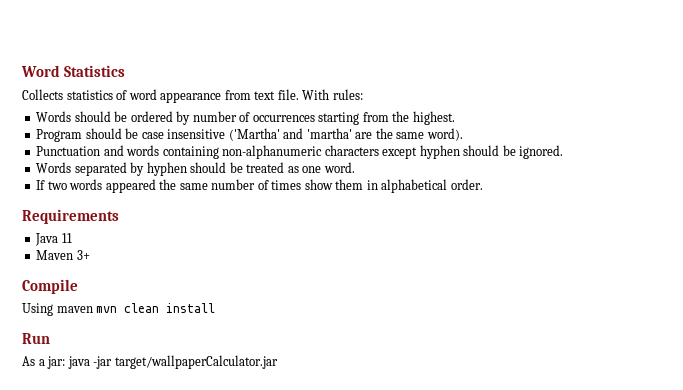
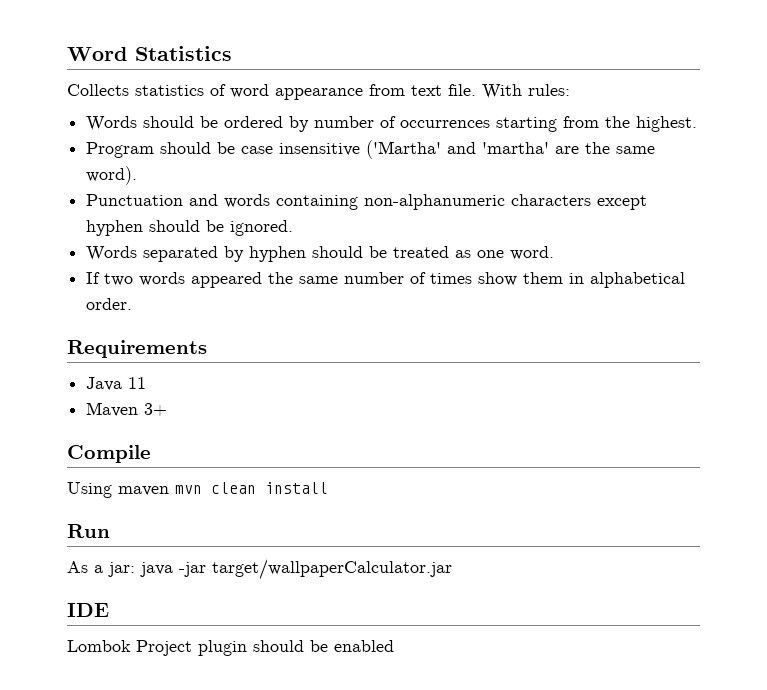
(278, 362) none -> [67,603,109,617] [67,640,394,656] // IDE // Lombok Project plugin should be enabled

